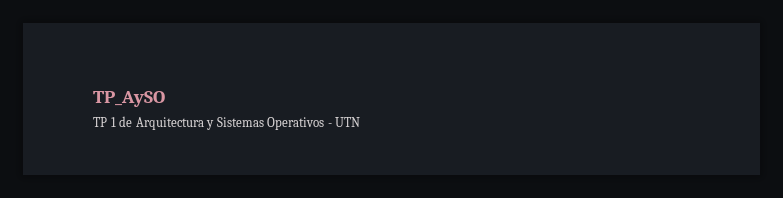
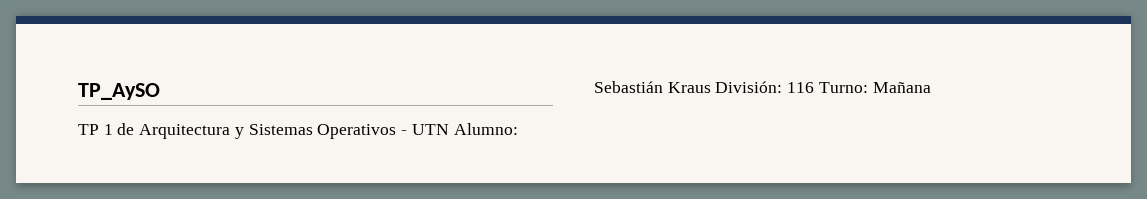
(361, 122) none -> [453,123,518,135] [594,81,931,93] Alumno: Sebastián Kraus División: 116 Turno: Mañana

